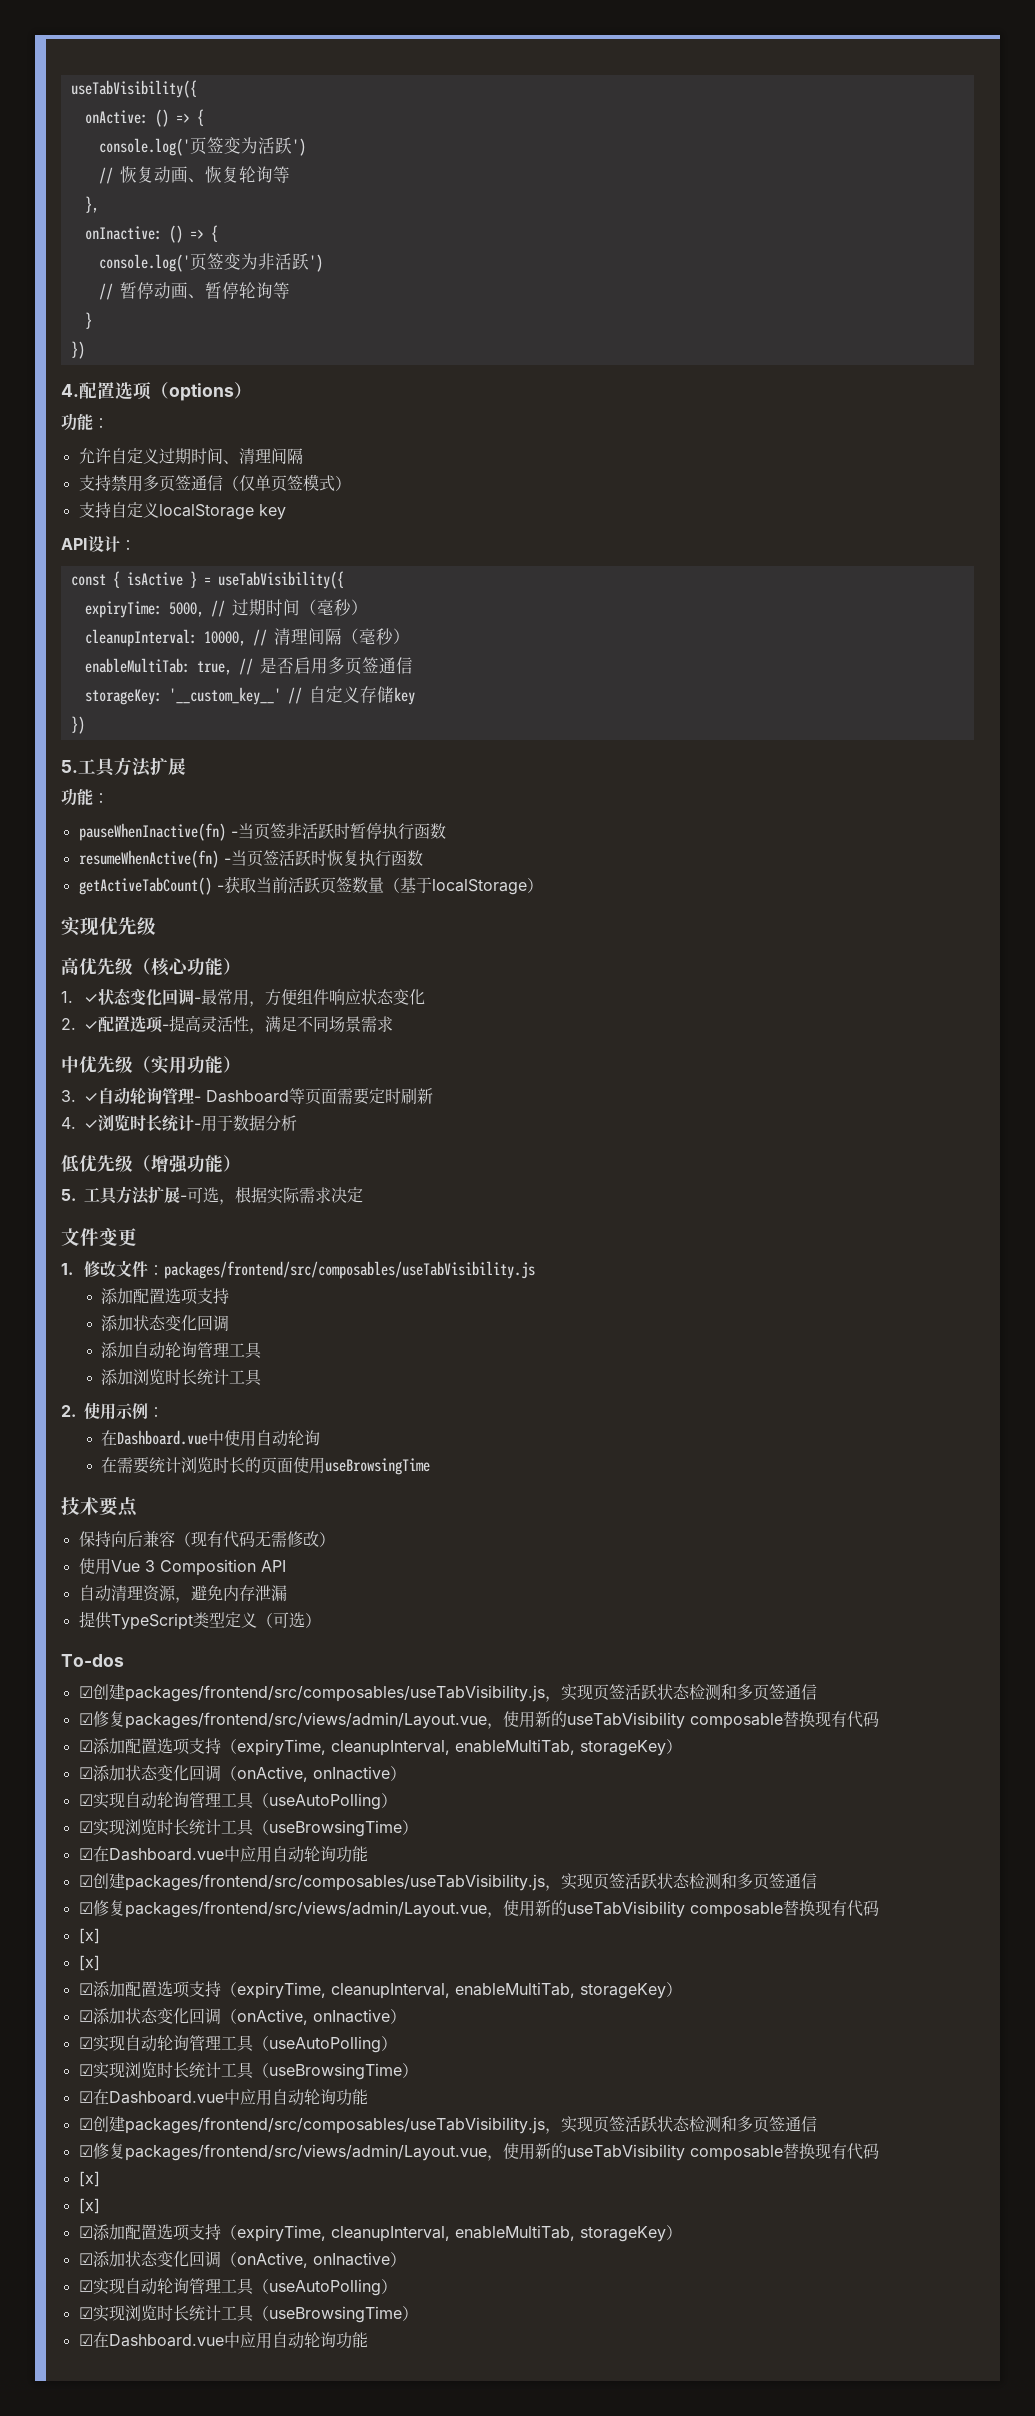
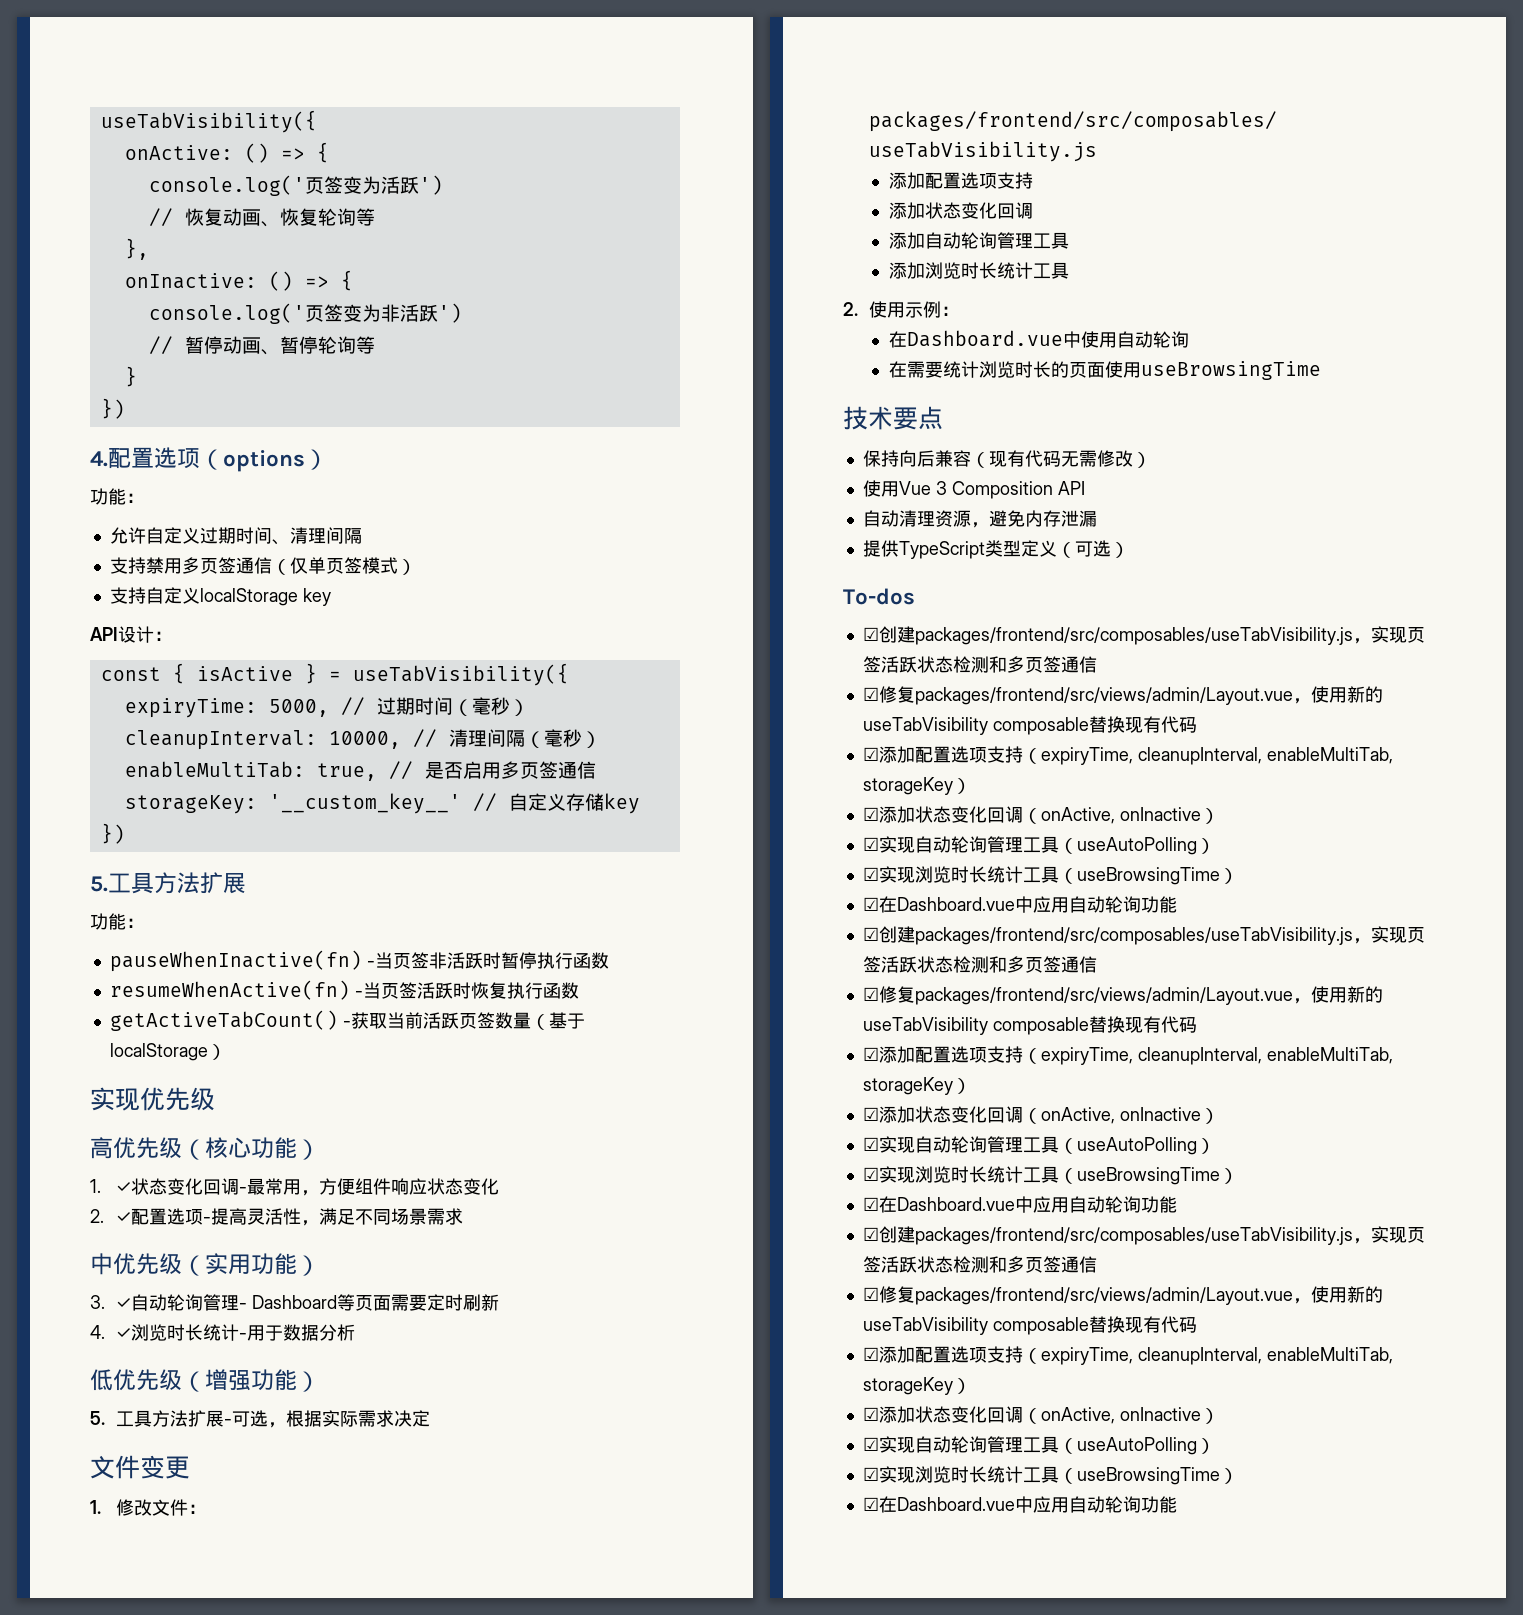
[78,1928,100,1944] [78,1955,100,1971] // [x] // [x] -> (1197, 1025) none
[78,2171,100,2187] [78,2198,100,2214] // [x] // [x] -> (1197, 1325) none

